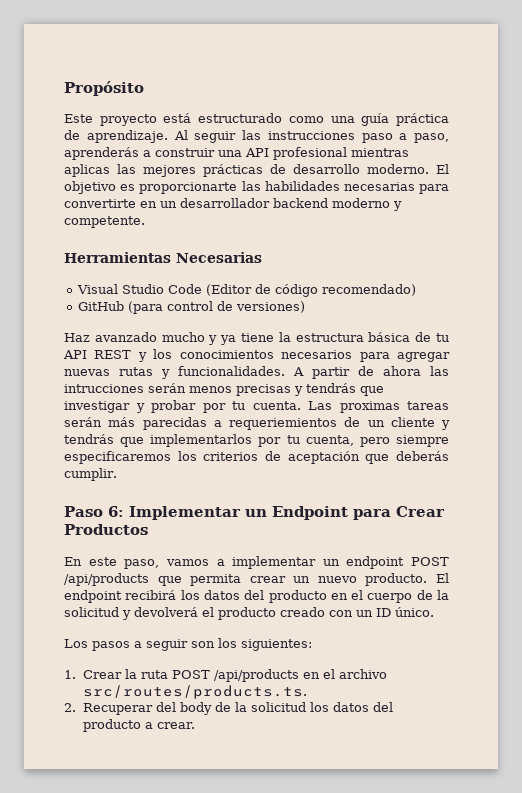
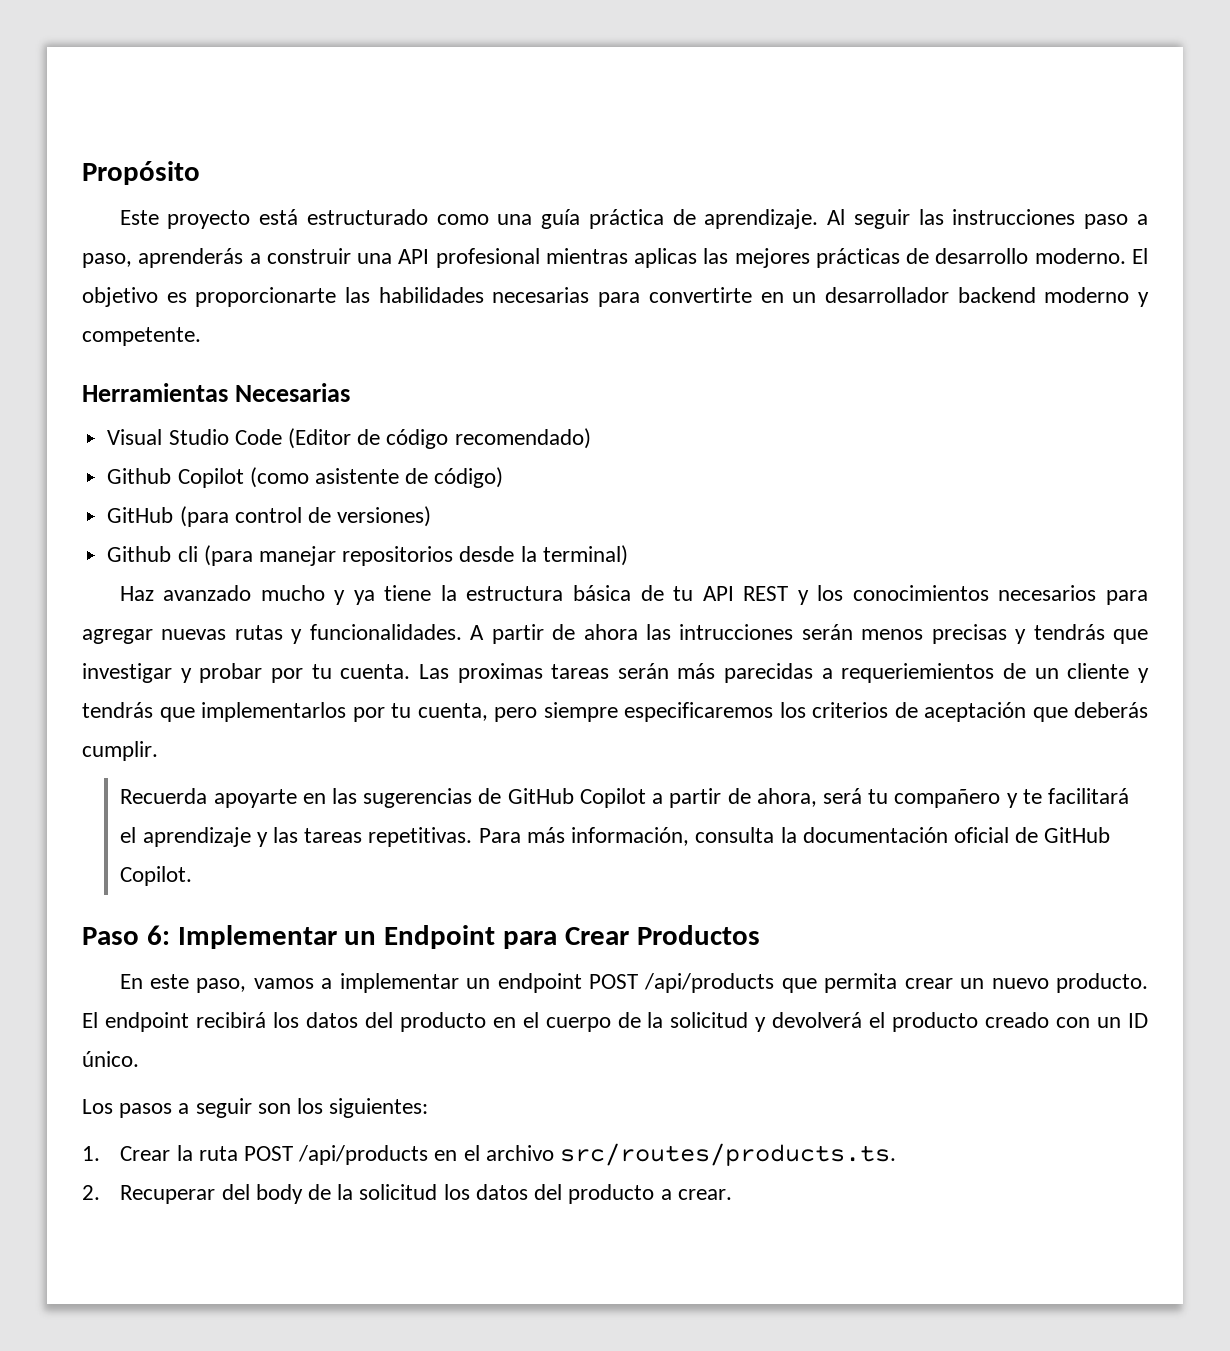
(417, 290) none -> [107,467,504,488] // Github Copilot (como asistente de código)
(306, 307) none -> [107,545,628,566] // Github cli (para manejar repositorios desde la terminal)
(117, 474) none -> [120,788,1129,808] [120,827,1111,847] [120,866,193,886] // Recuerda apoyarte en las sugerencias de GitHub Copilot a partir de ahora, será tu compañero y te facilitará el aprendizaje y las tareas repetitivas. Para más información, consulta la documentación oficial de GitHub Copilot.

